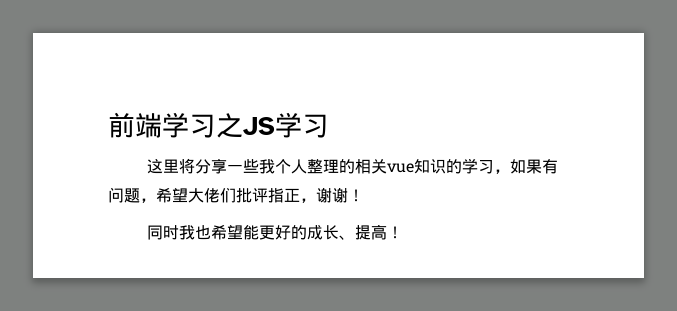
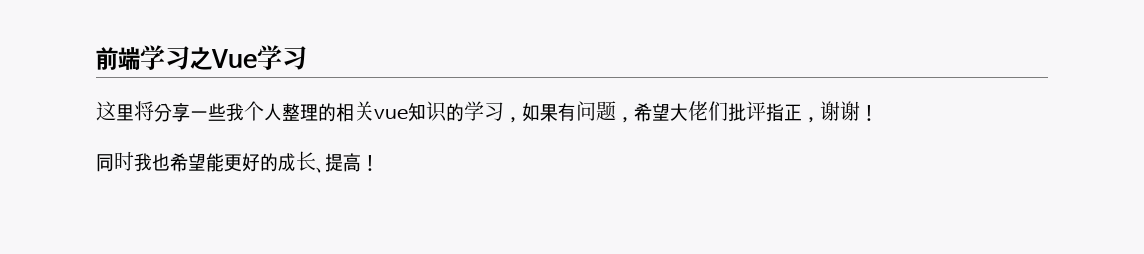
[243,117,275,135] JS -> [211,49,257,69] Vue

